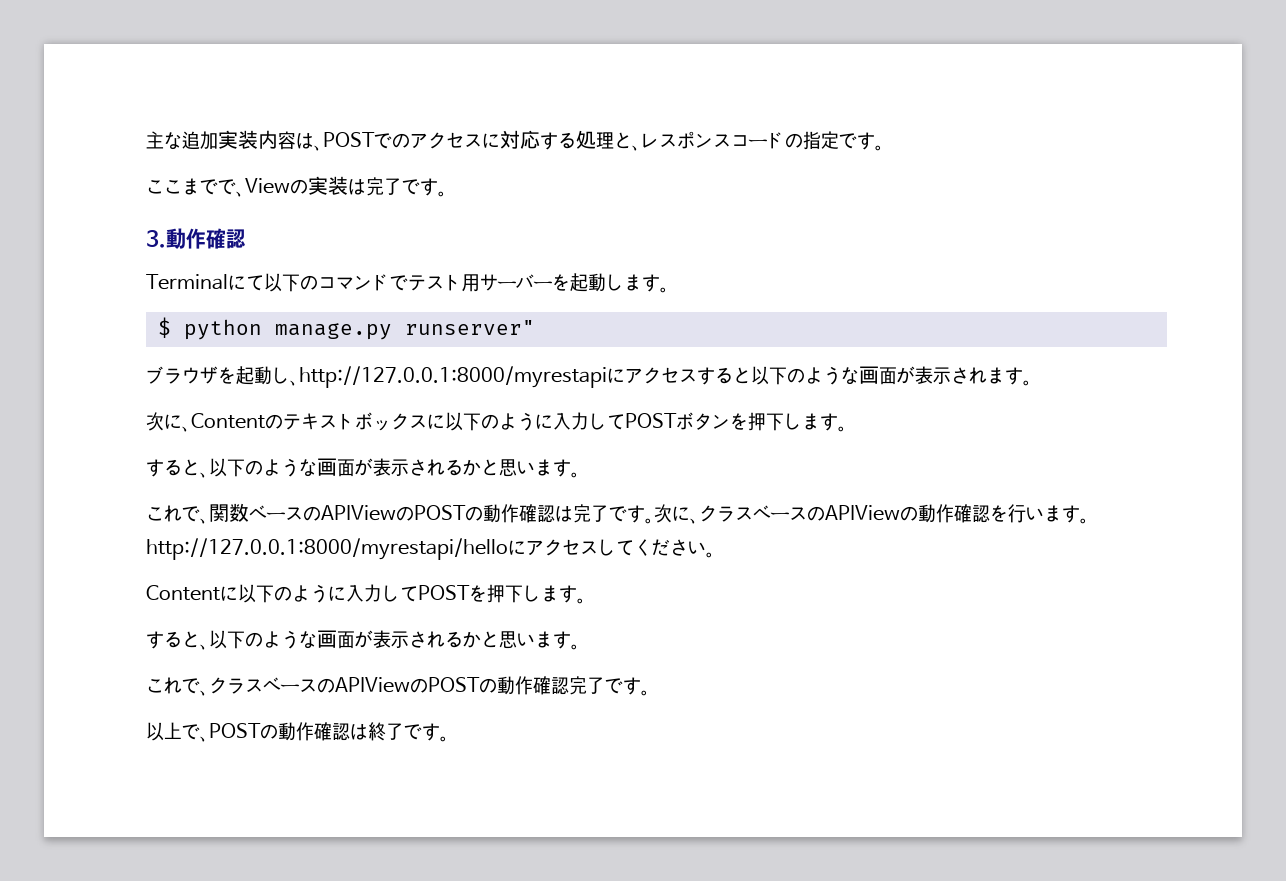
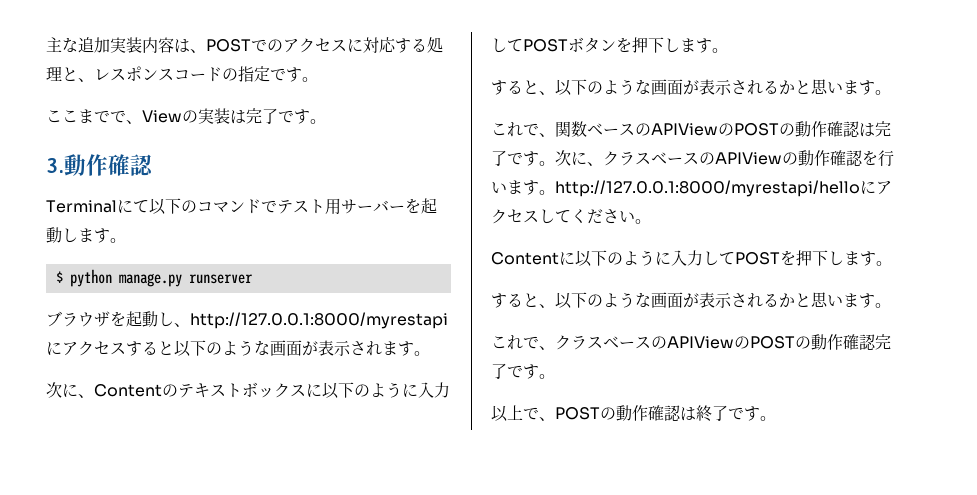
[405,320,535,335] runserver" -> [188,274,253,284] runserver

